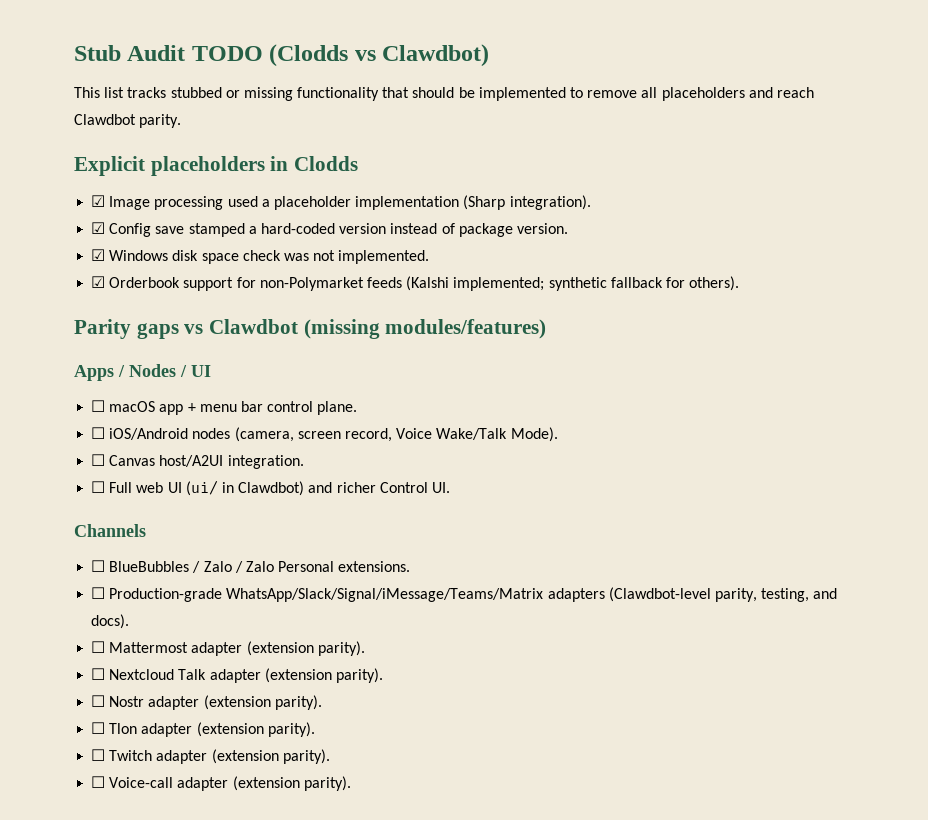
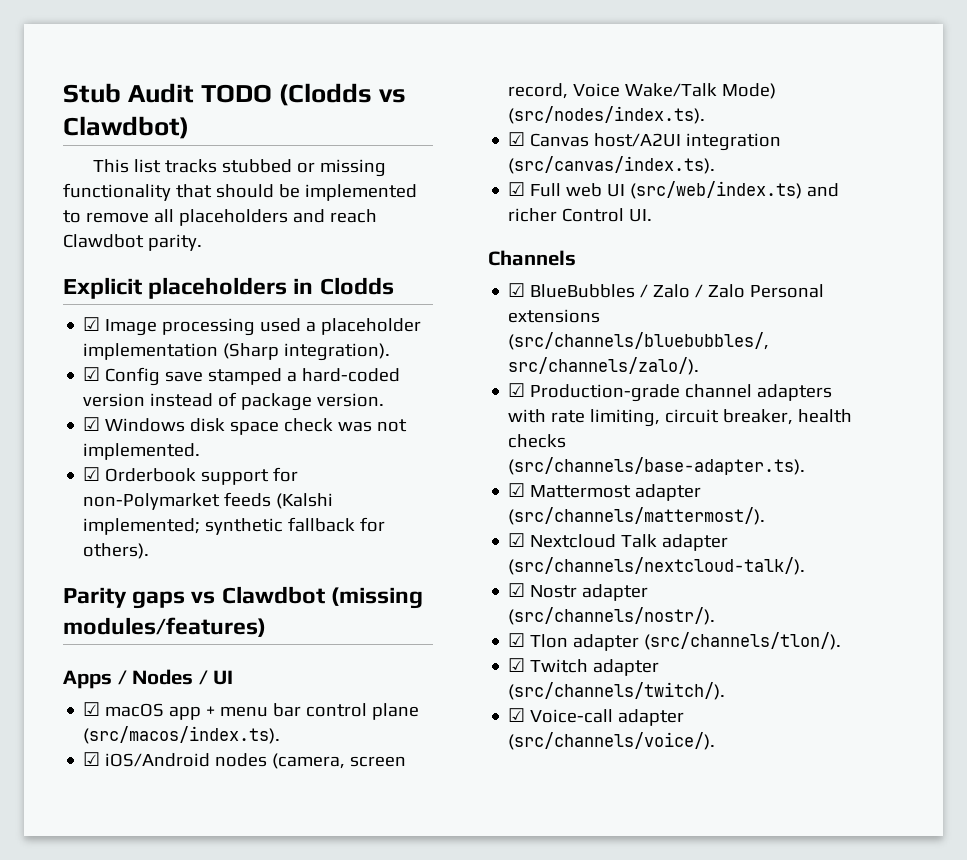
[91,400,106,412] ☐ -> [83,702,101,716] ☑
[317,401,358,415] [91,427,106,439] plane. // ☐ -> [372,703,420,720] [83,726,281,744] [83,752,101,766] plane (src/macos/index.ts). // ☑
[510,427,558,442] [91,454,304,469] [91,480,305,496] Mode). // ☐ Canvas host/A2UI integration. // ☐ Full web UI (ui/ in Clawdbot) -> [722,83,777,99] [508,106,706,124] [508,132,782,151] [508,156,716,174] [508,181,803,199] Mode) (src/nodes/index.ts). // ☑ Canvas host/A2UI integration (src/canvas/index.ts). // ☑ Full web UI (src/web/index.ts)
[91,560,106,572] ☐ -> [508,283,526,297] ☑
[338,561,411,572] [91,587,838,602] [91,614,130,629] [91,641,365,656] [91,668,383,683] [91,695,322,710] [91,722,315,737] [91,749,330,764] [91,776,351,791] extensions. // ☐ Production-grade WhatsApp/Slack/Signal/iMessage/Teams/Matrix adapters (Clawdbot-level parity, testing, and docs). // ☐ Mattermost adapter (extension parity). // ☐ Nextcloud Talk adapter (extension parity). // ☐ Nostr adapter (extension parity). // ☐ Tlon adapter (extension parity). // ☐ Twitch adapter (extension parity). // ☐ Voice-call adapter (extension parity). -> [508,309,601,323] [508,332,770,350] [508,357,700,375] [508,383,833,402] [508,409,853,427] [508,434,567,448] [508,457,806,475] [508,483,702,501] [508,507,766,525] [508,533,729,551] [508,557,806,575] [508,583,649,601] [508,607,716,625] [508,632,842,651] [508,658,660,676] [508,682,726,700] [508,708,685,726] [508,732,716,750] extensions (src/channels/bluebubbles/, src/channels/zalo/). // ☑ Production-grade channel adapters with rate limiting, circuit breaker, health checks (src/channels/base-adapter.ts). // ☑ Mattermost adapter (src/channels/mattermost/). // ☑ Nextcloud Talk adapter (src/channels/nextcloud-talk/). // ☑ Nostr adapter (src/channels/nostr/). // ☑ Tlon adapter (src/channels/tlon/). // ☑ Twitch adapter (src/channels/twitch/). // ☑ Voice-call adapter (src/channels/voice/).

